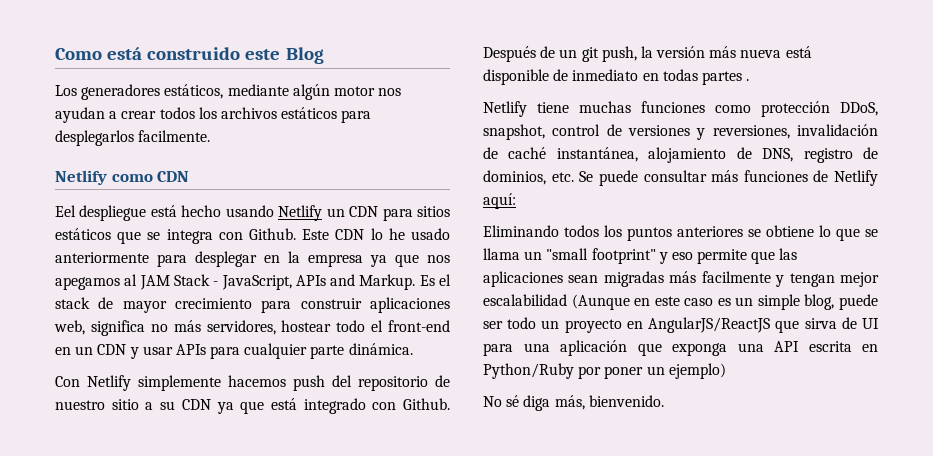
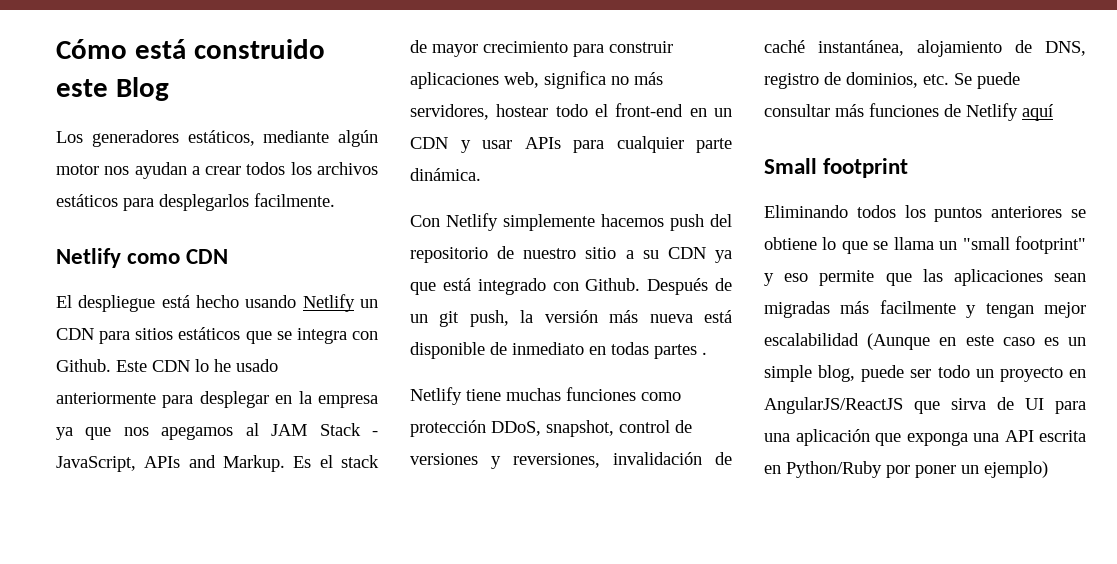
[55,48,102,60] Como -> [56,39,127,59] Cómo
[55,205,76,217] Eel -> [56,295,72,308] El
[483,193,516,209] aquí: -> [1022,104,1053,121] [764,158,909,178] aquí // Small footprint
[483,395,664,411] // No sé diga más, bienvenido. -> (1048, 469) none

